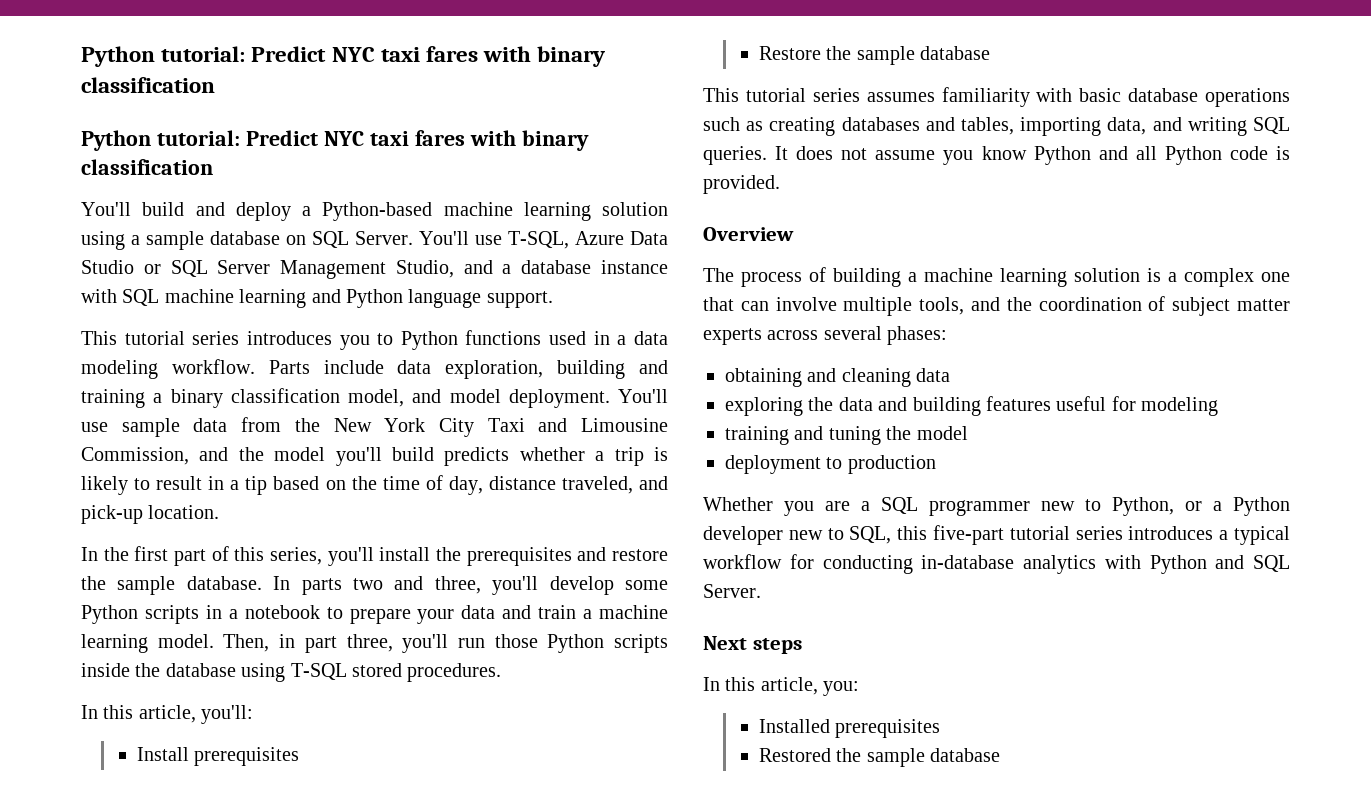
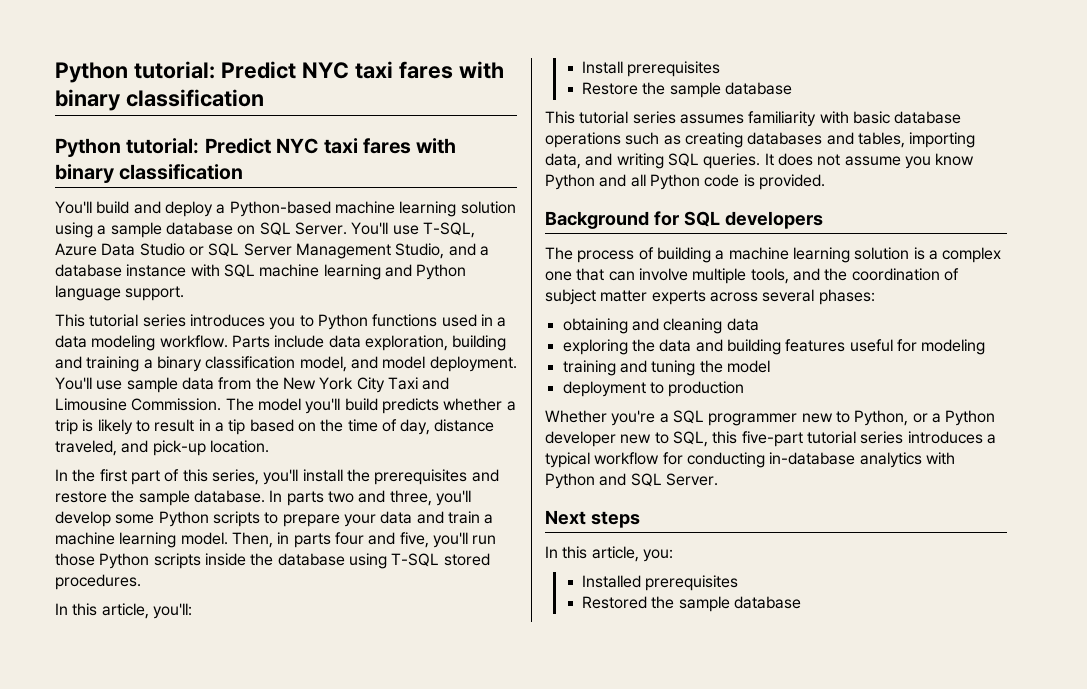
[81,447,264,465] Commission, and the -> [131,398,254,411] Commission. The
[205,605,320,619] in a notebook -> (260, 519) none
[304,634,393,653] part three, -> [293,532,429,548] parts four and five,
[703,227,794,241] Overview -> [545,211,823,229] Background for SQL developers
[784,501,850,516] you are -> [611,410,656,426] you're

